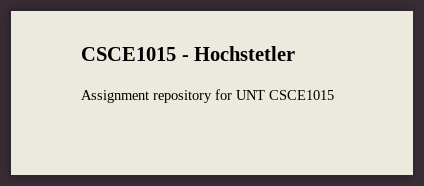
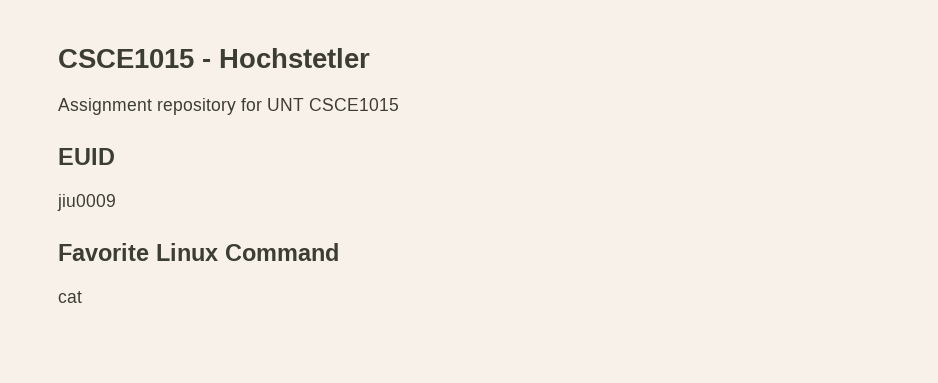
(334, 95) none -> [58,148,115,165] [57,194,116,211] [58,243,339,261] [58,291,82,303] // EUID // jiu0009 // Favorite Linux Command // cat

